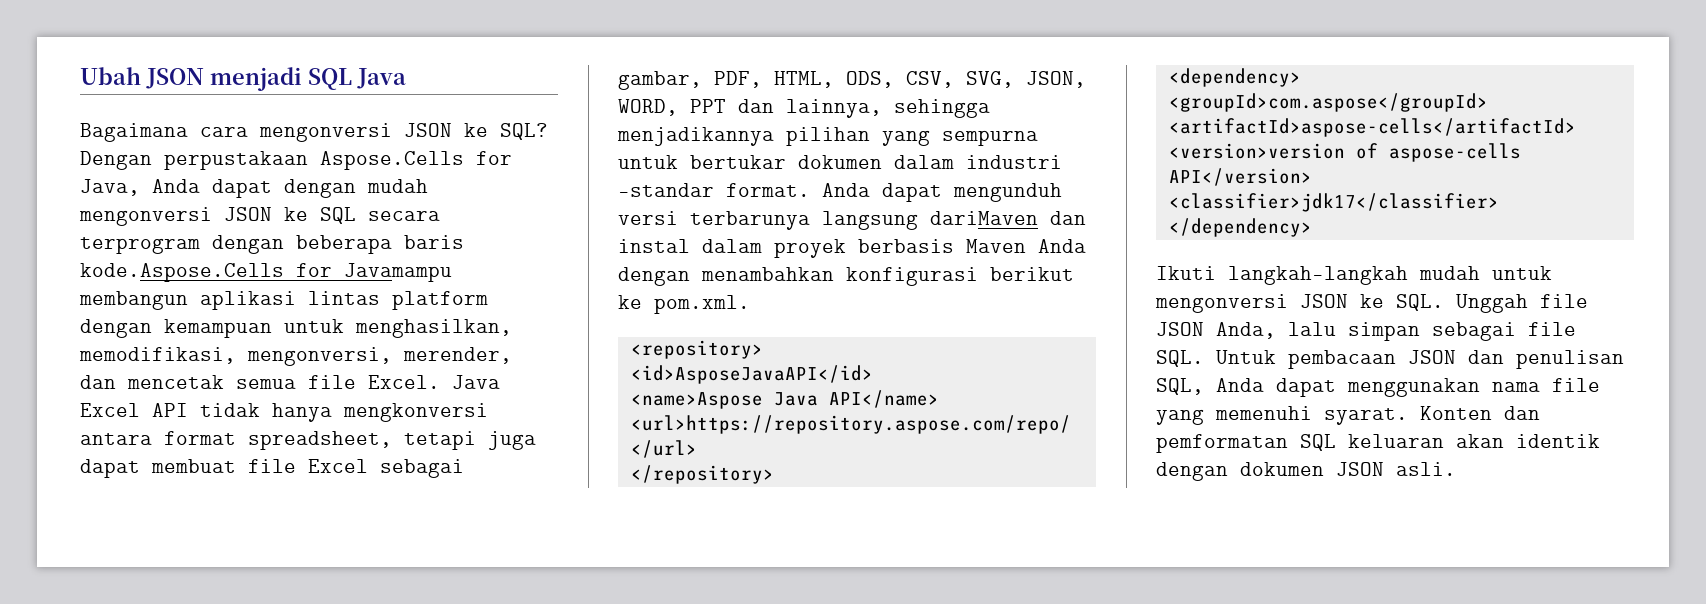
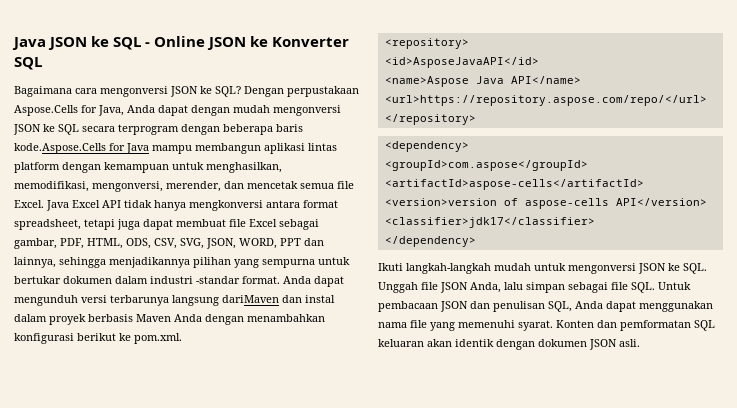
[80,67,406,91] Ubah JSON menjadi SQL Java -> [12,36,350,50] [14,57,42,70] Java JSON ke SQL - Online JSON ke Konverter SQL
[344,263,452,282] Javamampu -> [126,143,192,154] Java mampu

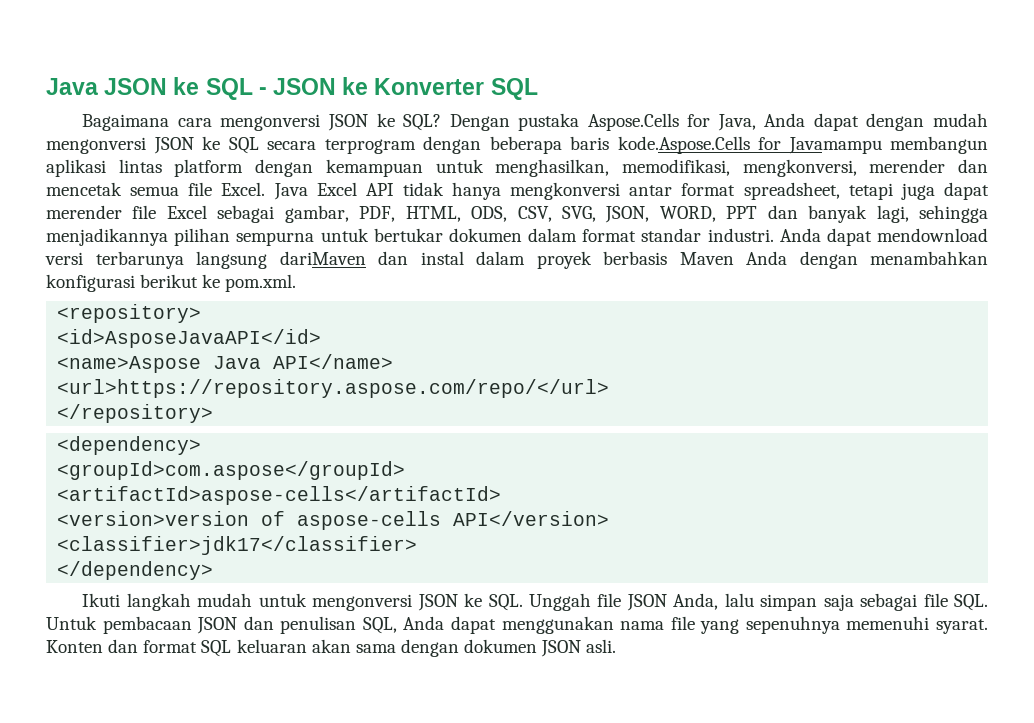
[154,36,206,47] Online -> (267, 91) none
[287,86,359,97] perpustakaan -> [518,113,580,131] pustaka
[126,143,192,154] Java mampu -> [788,137,882,154] Javamampu
[92,181,221,192] mengonversi, merender, -> [742,159,946,177] mengkonversi, merender
[266,200,300,208] antara -> [629,185,673,196] antar
[176,219,226,227] membuat -> [46,205,122,219] merender
[14,257,56,268] lainnya, -> [808,205,909,223] banyak lagi,
[234,259,259,268] yang -> (231, 237) none
[150,276,344,287] [14,295,78,306] industri -standar format. Anda dapat mengunduh -> [582,228,988,246] format standar industri. Anda dapat mendownload
[406,263,491,274] langkah-langkah -> [126,593,191,611] langkah
(565, 287) none -> [823,594,854,611] saja
(455, 326) none -> [745,616,840,634] sepenuhnya
[620,320,691,331] pemformatan -> [143,640,198,653] format
[455,339,494,347] identik -> [355,644,396,653] sama

